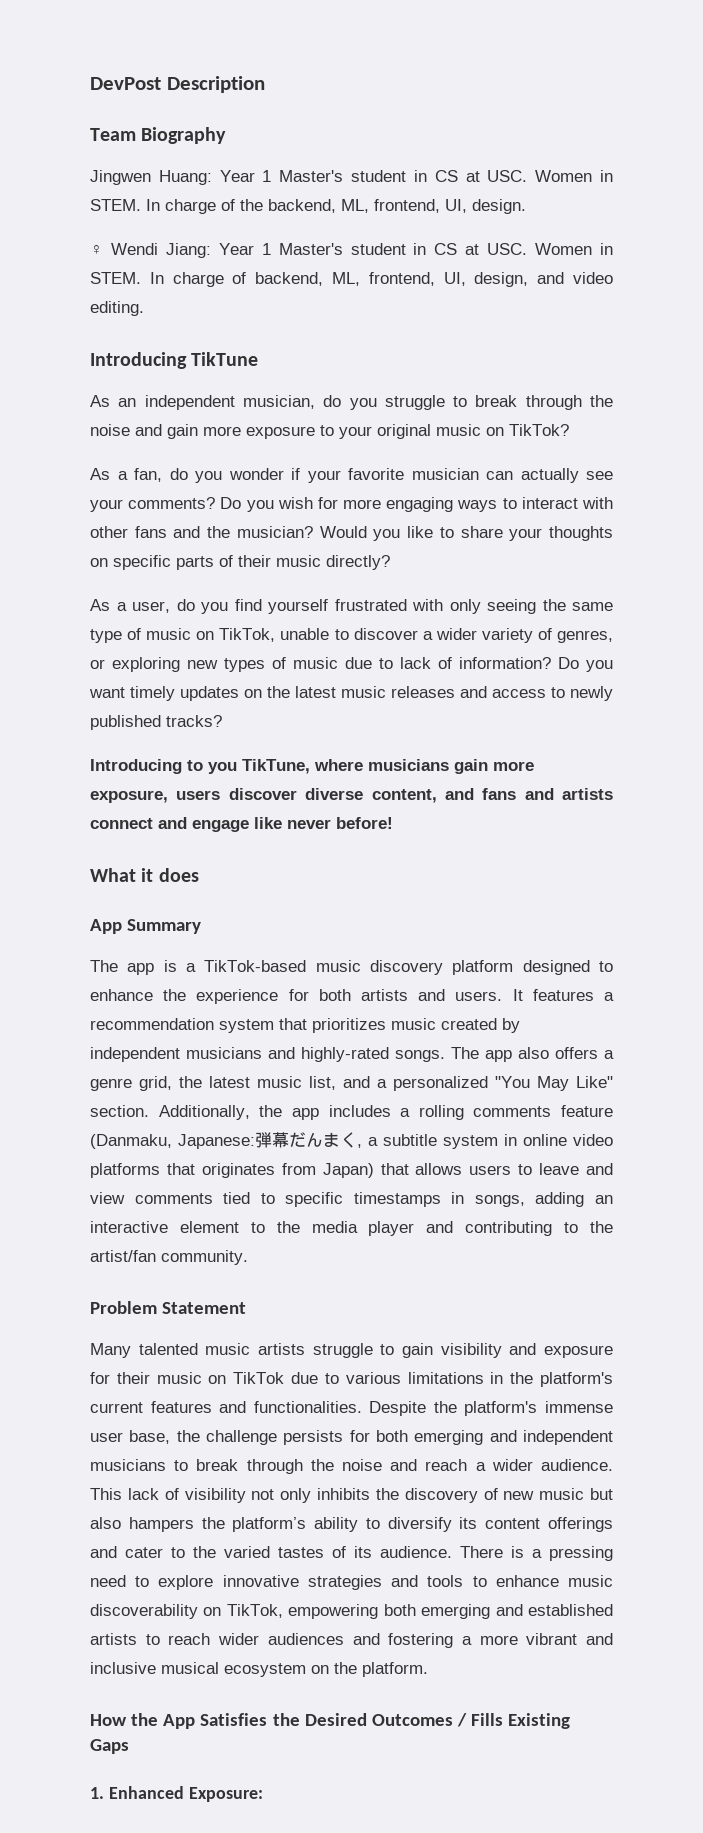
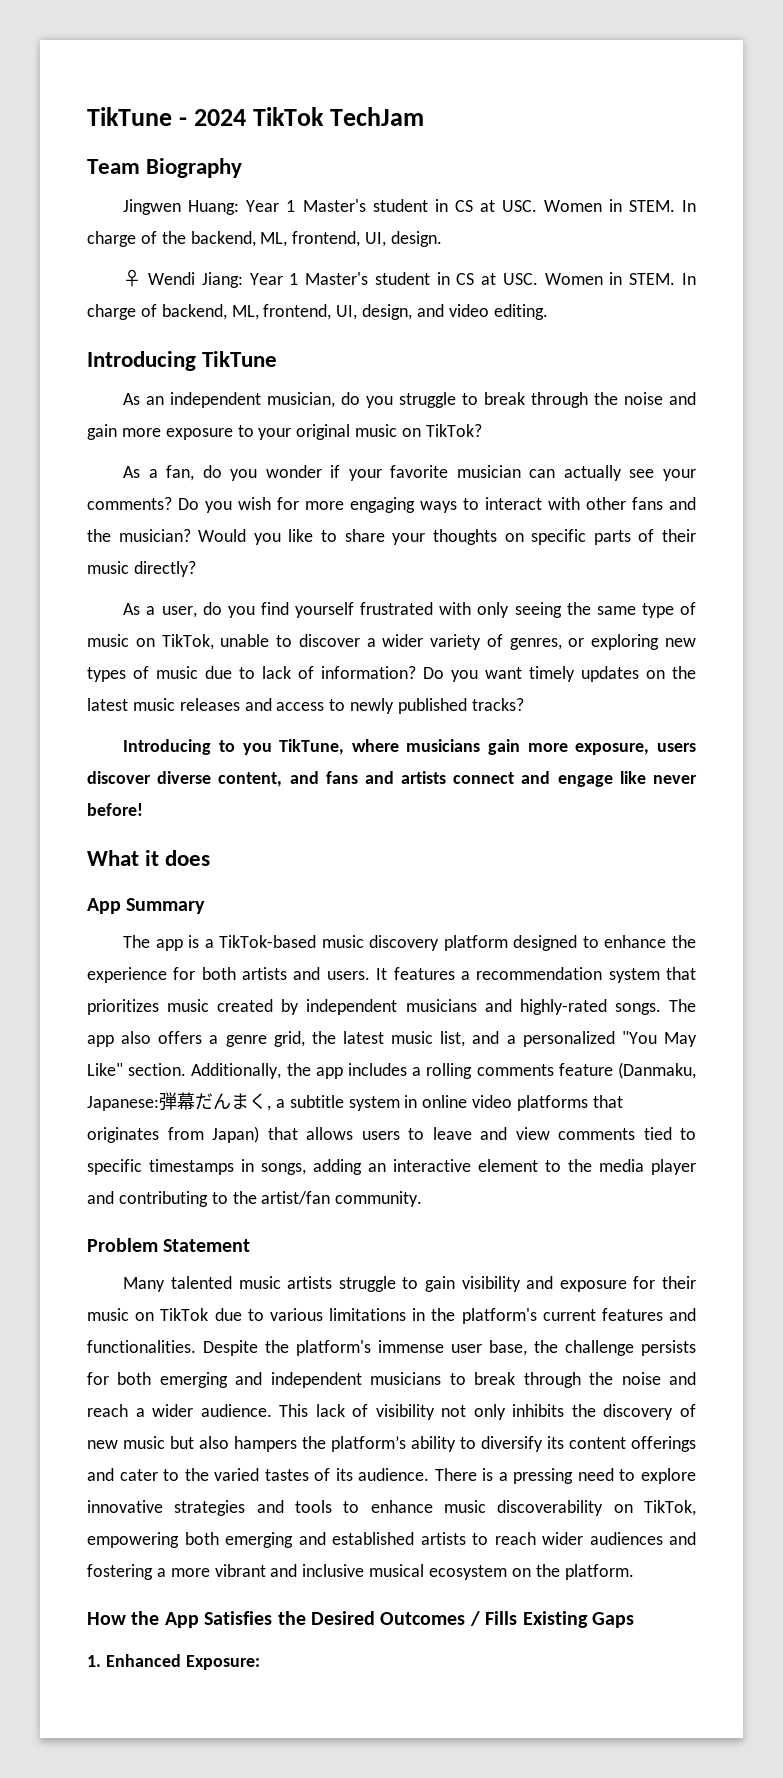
[90,76,265,93] DevPost Description -> [87,107,424,126] TikTune - 2024 TikTok TechJam

